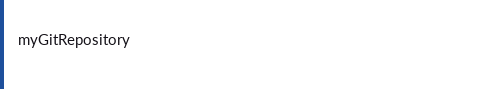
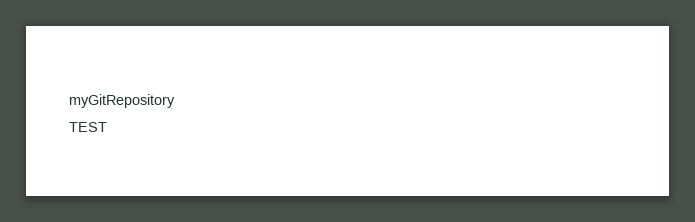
(130, 41) none -> [69,122,107,132] // TEST

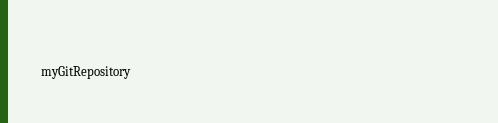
[69,122,107,132] // TEST -> (131, 72) none

